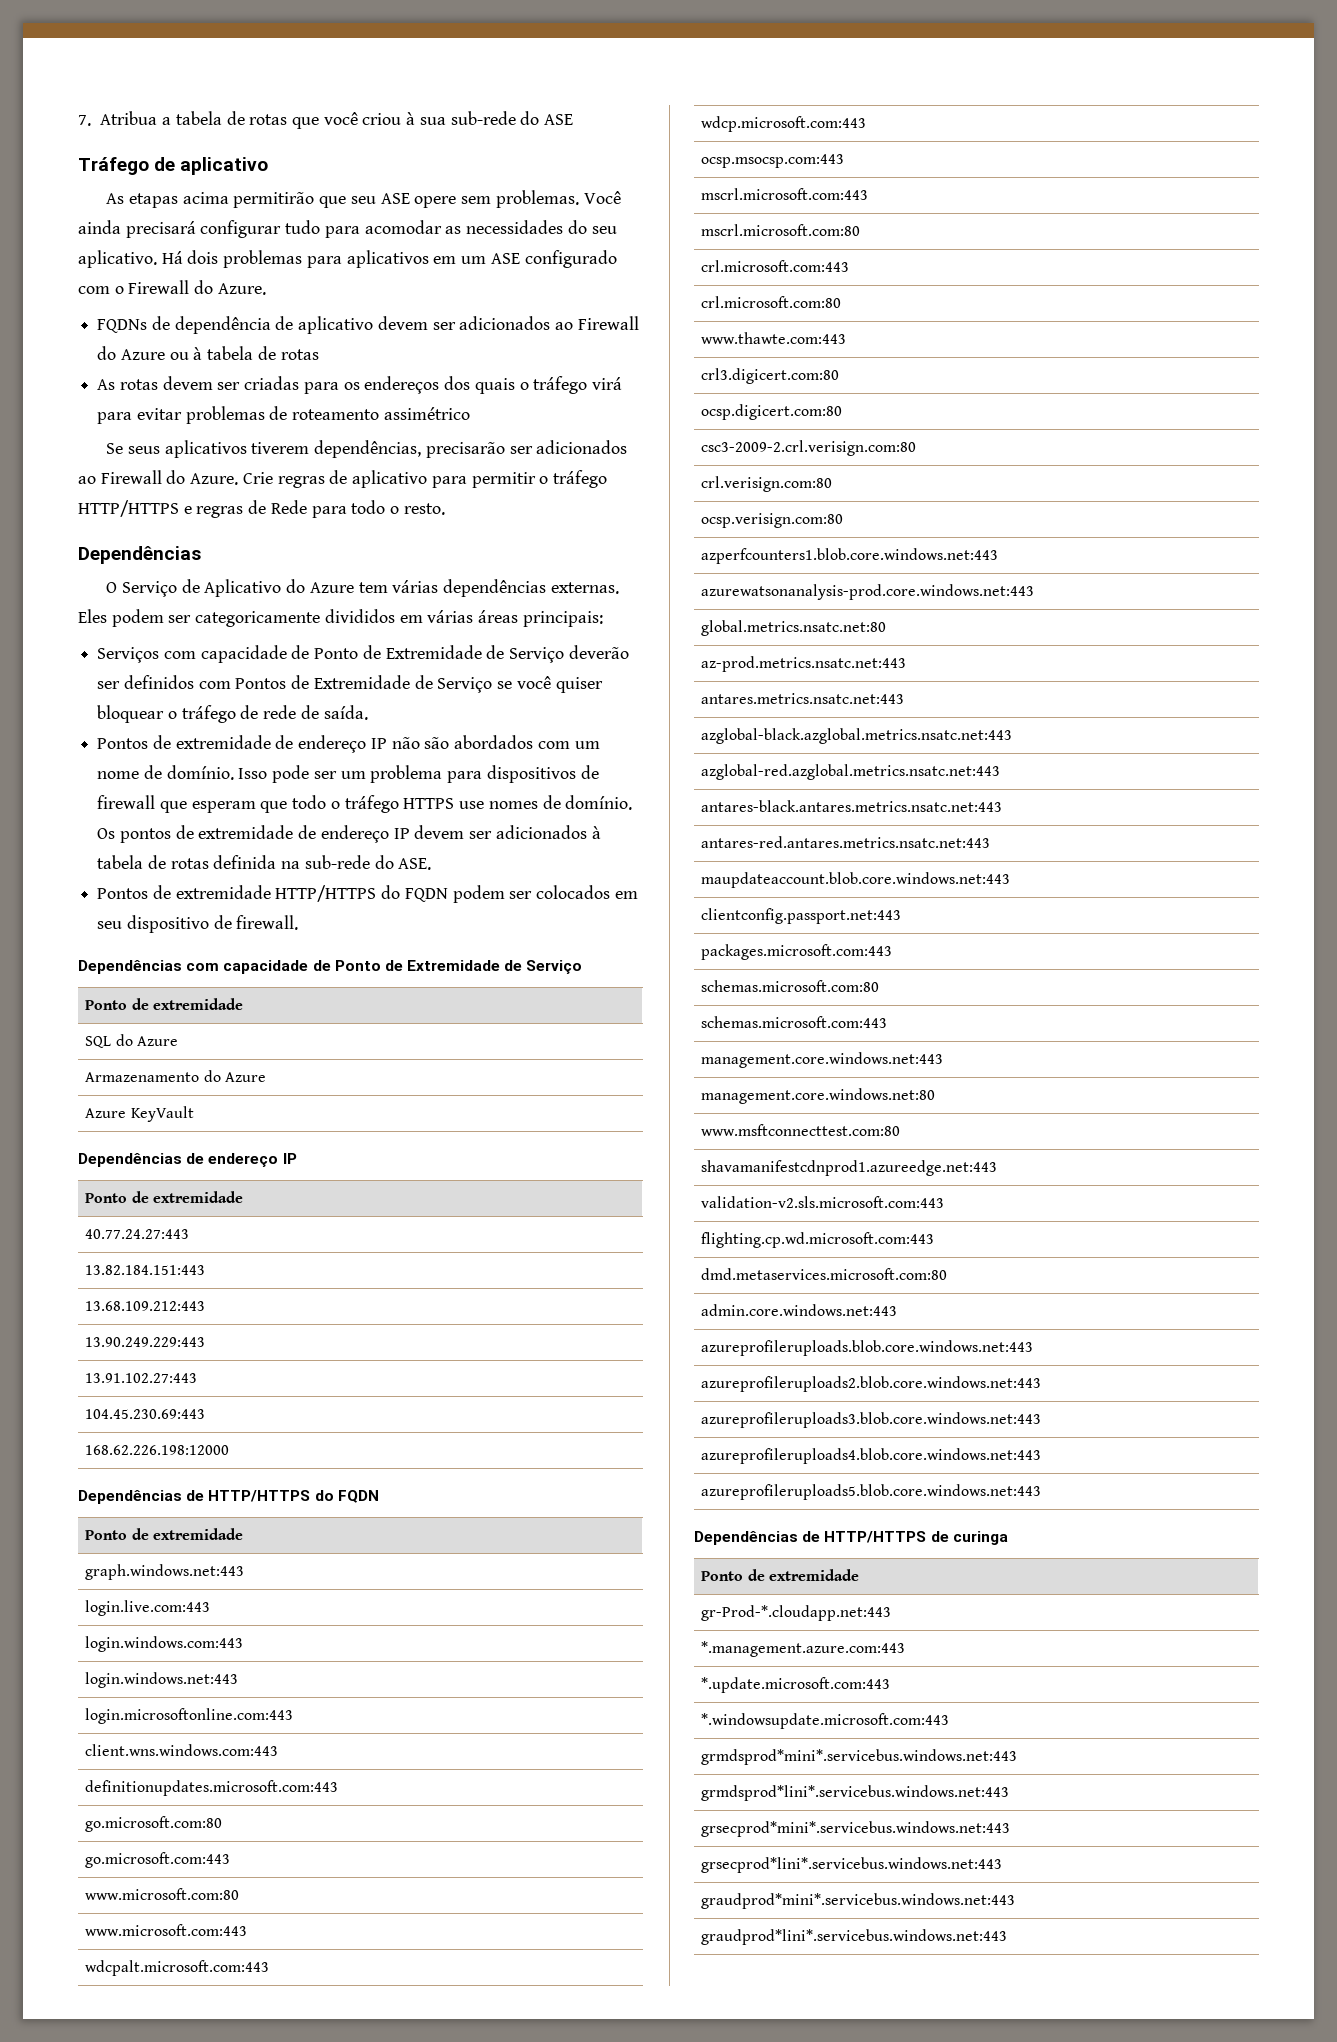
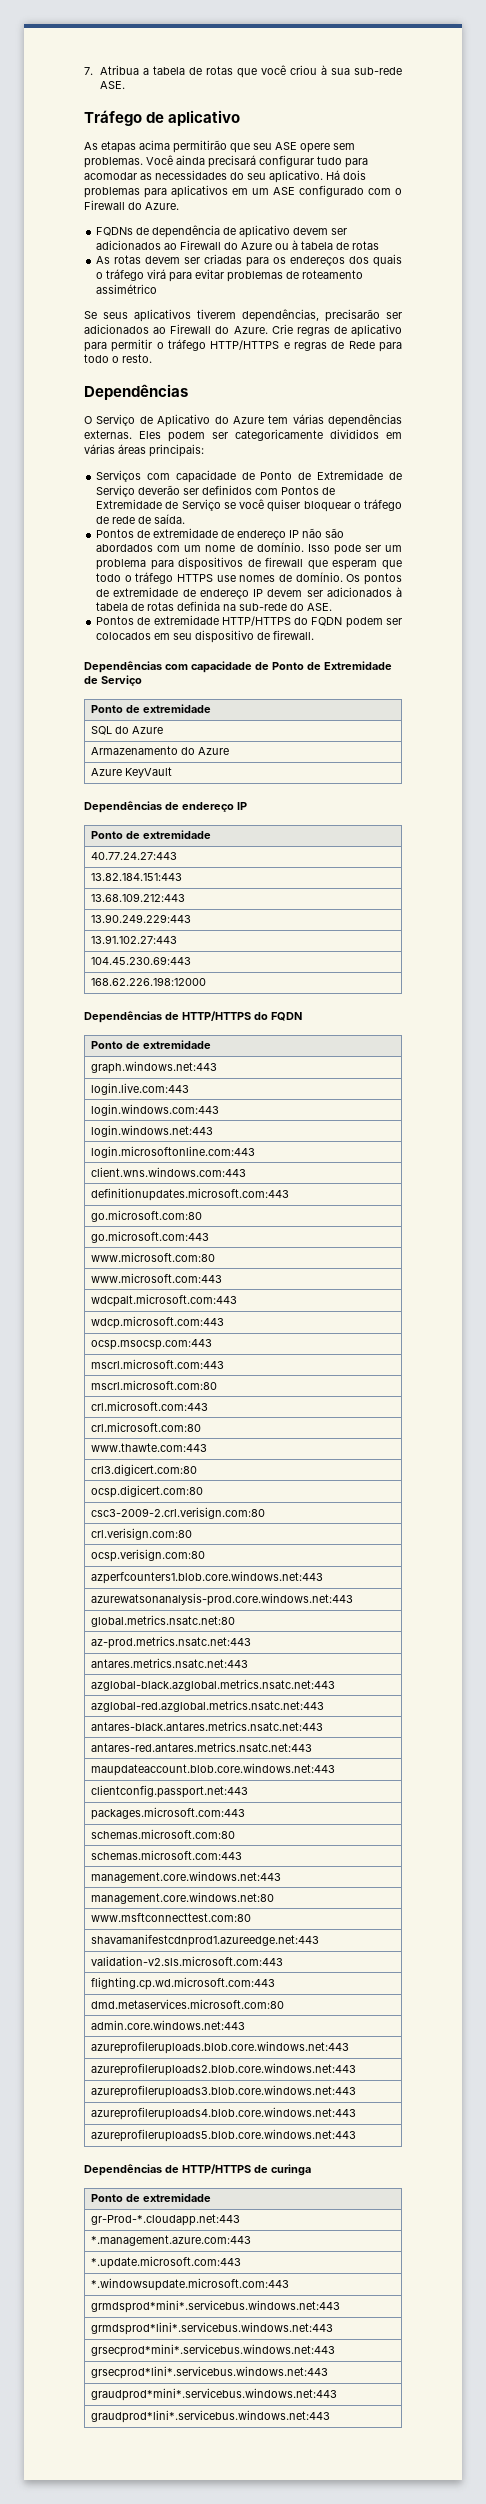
[520,111,574,125] do ASE -> [100,81,126,89] ASE.

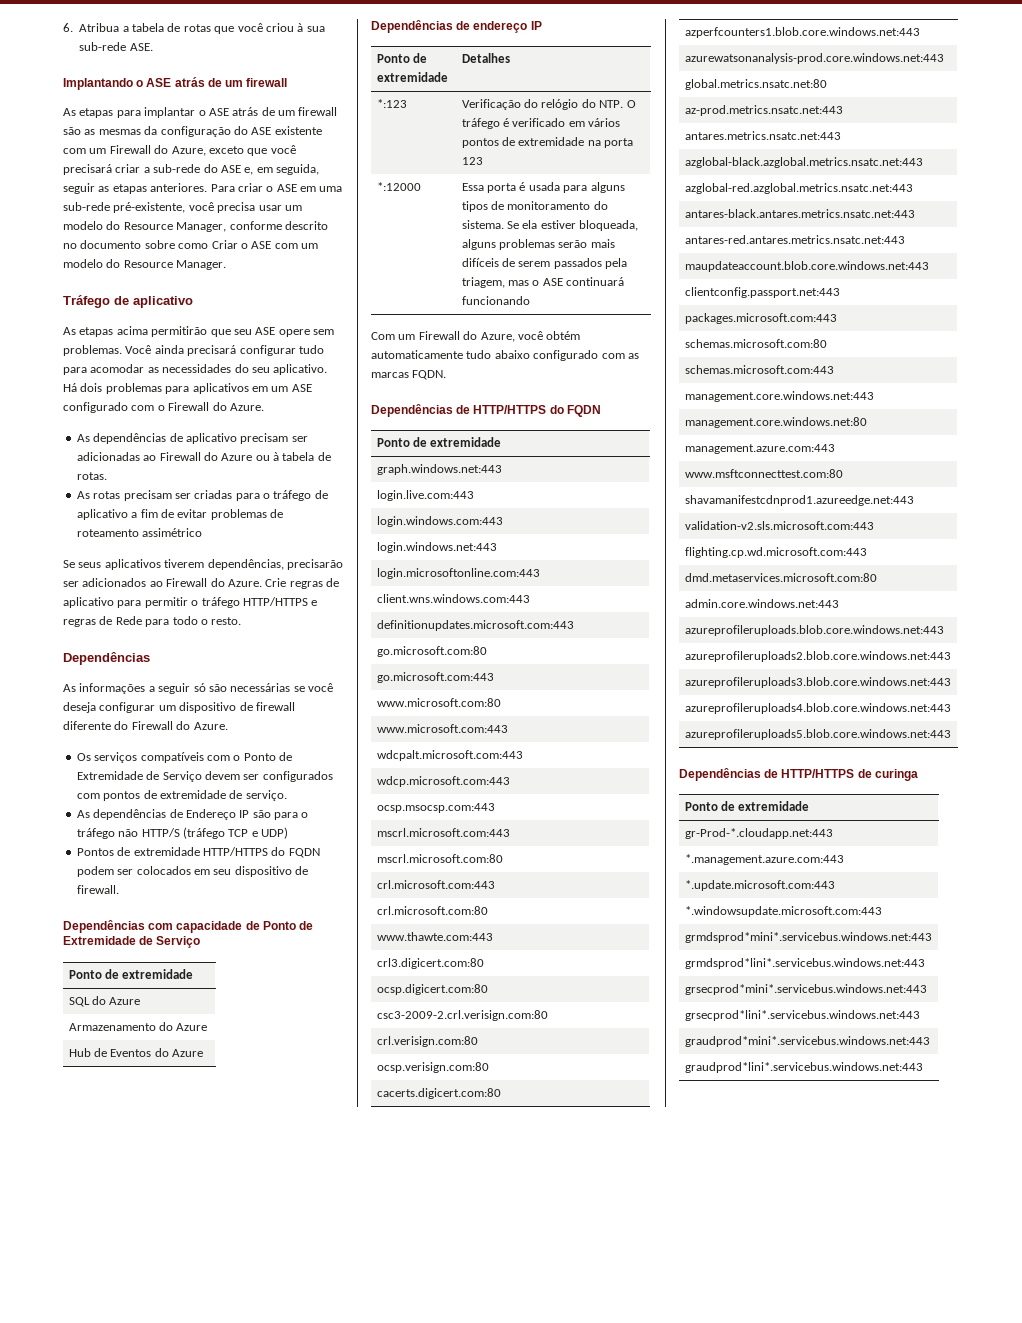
[84,67,93,75] 7. -> [63,23,73,32] 6.
(126, 85) none -> [63,77,288,90] [63,107,338,118] [63,126,322,137] [63,145,296,156] [63,164,319,175] [63,183,343,194] [63,202,302,213] [63,221,328,232] [63,240,318,249] [63,259,227,270] // Implantando o ASE atrás de um firewall // As etapas para implantar o ASE atrás de um firewall são as mesmas da configuração do ASE existente com um Firewall do Azure, exceto que você precisará criar a sub-rede do ASE e, em seguida, seguir as etapas anteriores. Para criar o ASE em uma sub-rede pré-existente, você precisa usar um modelo do Resource Manager, conforme descrito no documento sobre como Criar o ASE com um modelo do Resource Manager.
[96,225,348,238] [96,240,162,250] FQDNs de dependência de aplicativo devem ser adicionados -> [76,433,308,444] [76,452,140,461] As dependências de aplicativo precisam ser adicionadas
[352,241,380,250] rotas -> [76,472,107,480] rotas.
[145,256,181,264] devem -> [123,490,172,501] precisam
[273,254,402,267] [96,269,193,282] os endereços dos quais o tráfego virá para -> [263,490,328,501] [76,509,174,520] o tráfego de aplicativo a fim de
[84,414,402,427] [84,429,402,442] [84,444,204,457] [96,470,402,483] [96,485,336,497] [96,499,403,512] [96,514,186,524] [96,528,345,540] [96,542,402,555] [96,557,402,570] [96,572,403,585] [96,587,403,599] [96,601,333,611] O Serviço de Aplicativo do Azure tem várias dependências externas. Eles podem ser categoricamente divididos em várias áreas principais: // Serviços com capacidade de Ponto de Extremidade de Serviço deverão ser definidos com Pontos de Extremidade de Serviço se você quiser bloquear o tráfego de rede de saída. // Pontos de extremidade de endereço IP não são abordados com um nome de domínio. Isso pode ser um problema para dispositivos de firewall que esperam que todo o tráfego HTTPS use nomes de domínio. Os pontos de extremidade de endereço IP devem ser adicionados à tabela de rotas definida na sub-rede do ASE. -> [63,683,333,694] [63,702,295,713] [63,721,228,730] [76,752,292,763] [76,771,333,782] [76,790,287,801] [76,809,309,820] [76,827,288,839] As informações a seguir só são necessárias se você deseja configurar um dispositivo de firewall diferente do Firewall do Azure. // Os serviços compatíveis com o Ponto de Extremidade de Serviço devem ser configurados com pontos de extremidade de serviço. // As dependências de Endereço IP são para o tráfego não HTTP/S (tráfego TCP e UDP)
[91,767,173,778] Azure KeyVault -> [68,1048,204,1057] Hub de Eventos do Azure
[91,852,178,860] [91,873,183,881] [91,893,186,902] [91,914,192,923] [91,935,178,944] [91,956,192,965] [91,977,207,986] // 40.77.24.27:443 // 13.82.184.151:443 // 13.68.109.212:443 // 13.90.249.229:443 // 13.91.102.27:443 // 104.45.230.69:443 // 168.62.226.198:12000 -> [461,53,510,63] [376,99,407,108] [461,99,636,110] [461,118,621,129] [461,137,634,148] [461,157,483,165] [376,182,421,191] [461,182,625,193] [461,201,608,212] [461,220,639,231] [461,239,615,250] [461,258,628,269] [461,277,625,288] [461,296,530,305] [371,331,581,342] [371,350,639,361] [371,370,447,380] | Detalhes // *:123 | Verificação do relógio do NTP. O tráfego é verificado em vários pontos de extremidade na porta 123 // *:12000 | Essa porta é usada para alguns tipos de monitoramento do sistema. Se ela estiver bloqueada, alguns problemas serão mais difíceis de serem passados pela triagem, mas o ASE continuará funcionando // Com um Firewall do Azure, você obtém automaticamente tudo abaixo configurado com as marcas FQDN.
(206, 1555) none -> [376,1088,501,1099] // cacerts.digicert.com:80
(275, 1898) none -> [684,444,835,454] // management.azure.com:443

